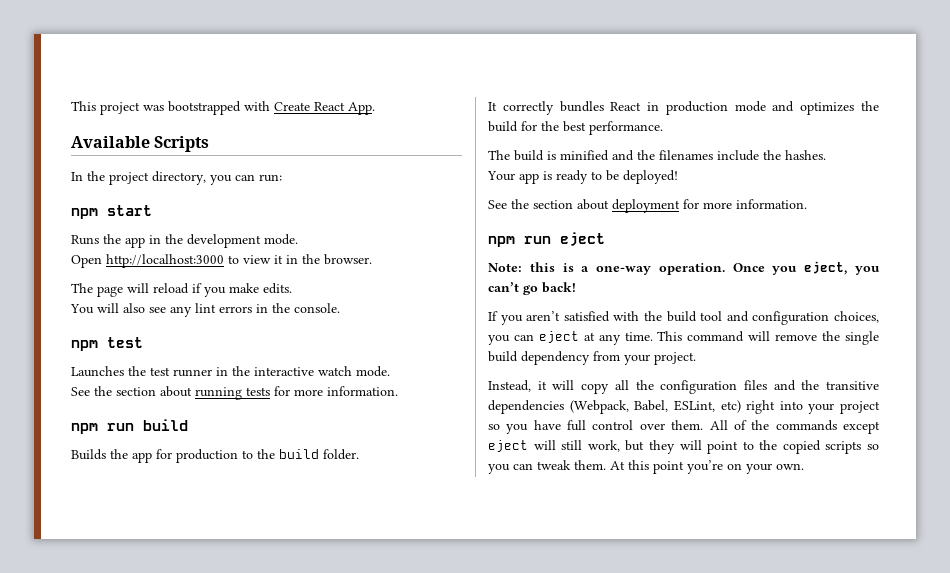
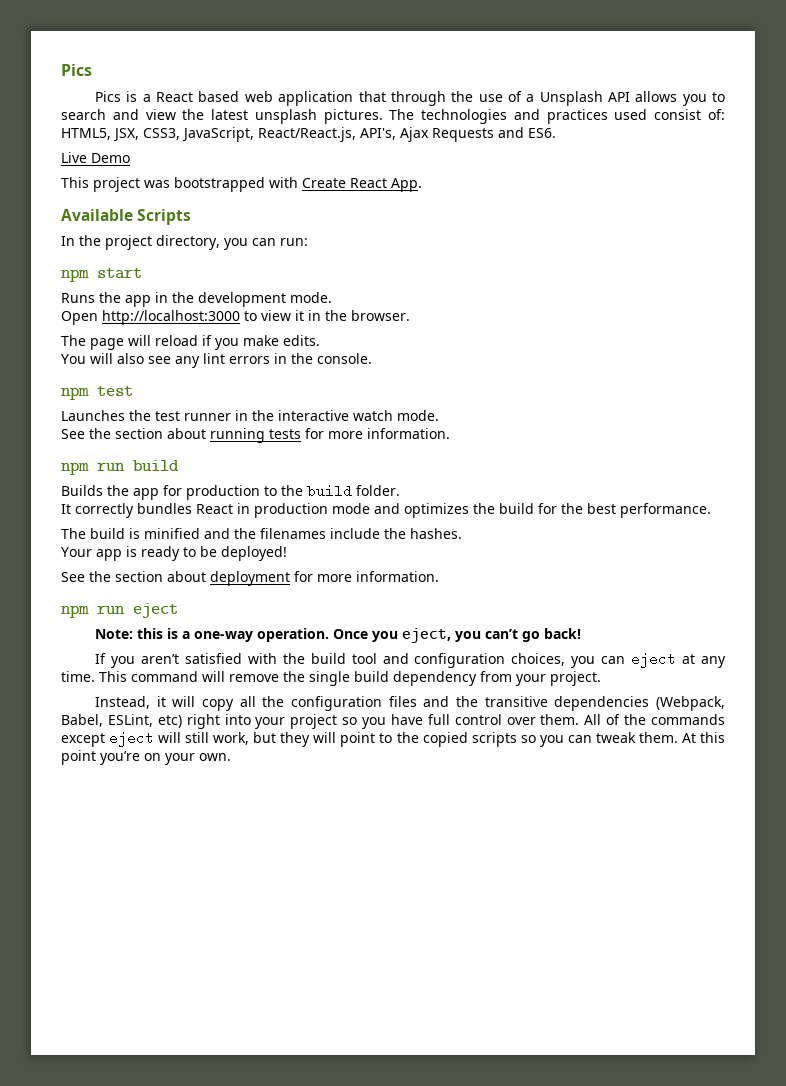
(71, 106) none -> [61,64,92,76] [95,91,725,106] [61,109,725,124] [61,127,556,142] [61,152,130,163] Pics // Pics is a React based web application that through the use of a Unsplash API allows you to search and view the latest unsplash pictures. The technologies and practices used consist of: HTML5, JSX, CSS3, JavaScript, React/React.js, API's, Ajax Requests and ES6. // Live Demo //

